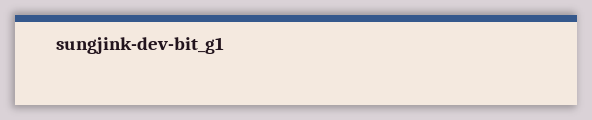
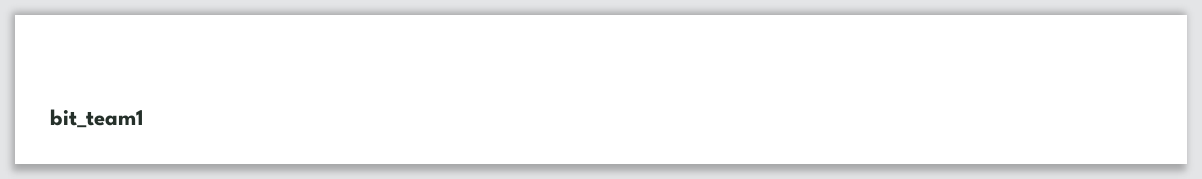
[56,37,224,54] sungjink-dev-bit_g1 -> [50,109,143,128] bit_team1

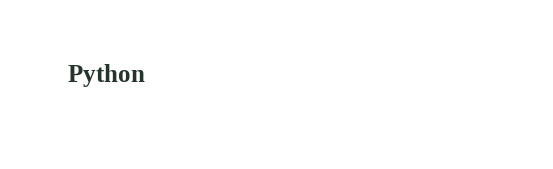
[50,109,143,128] bit_team1 -> [68,64,145,87] Python

